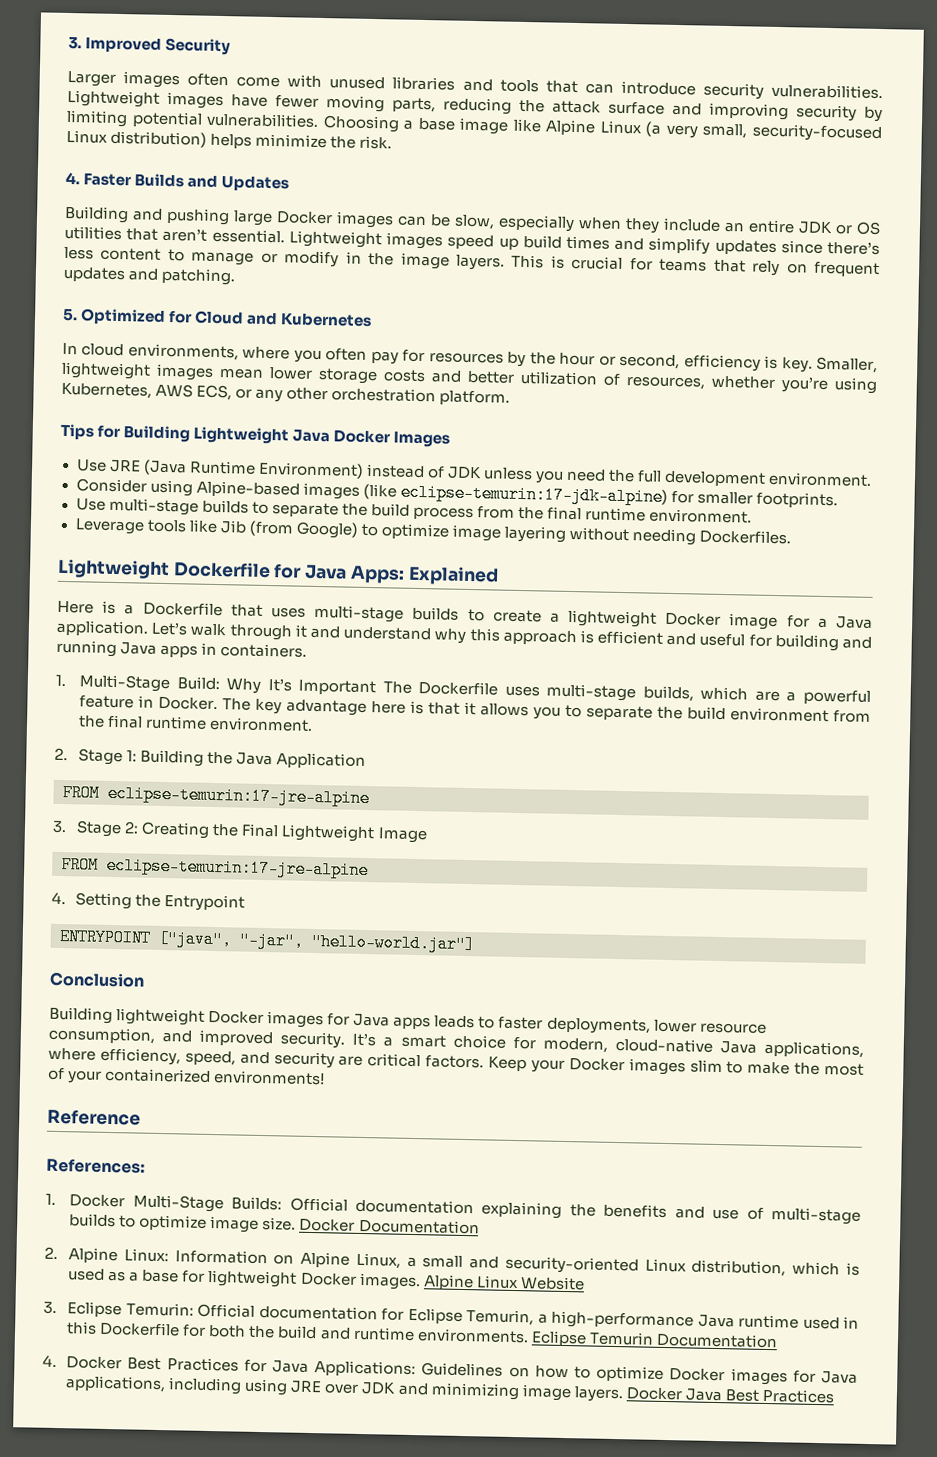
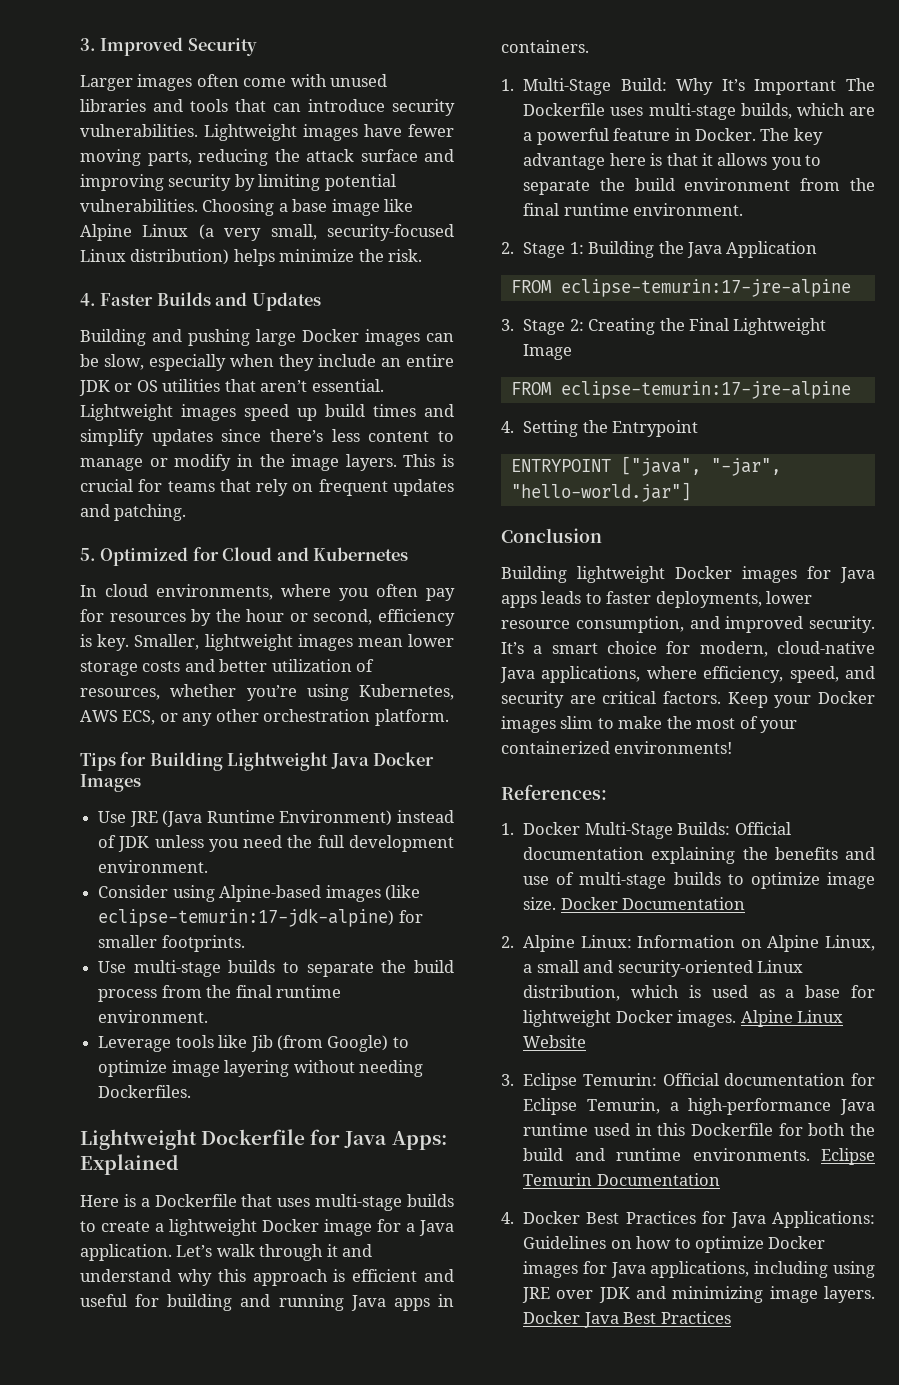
[47,1109,141,1126] // Reference -> (733, 747) none

